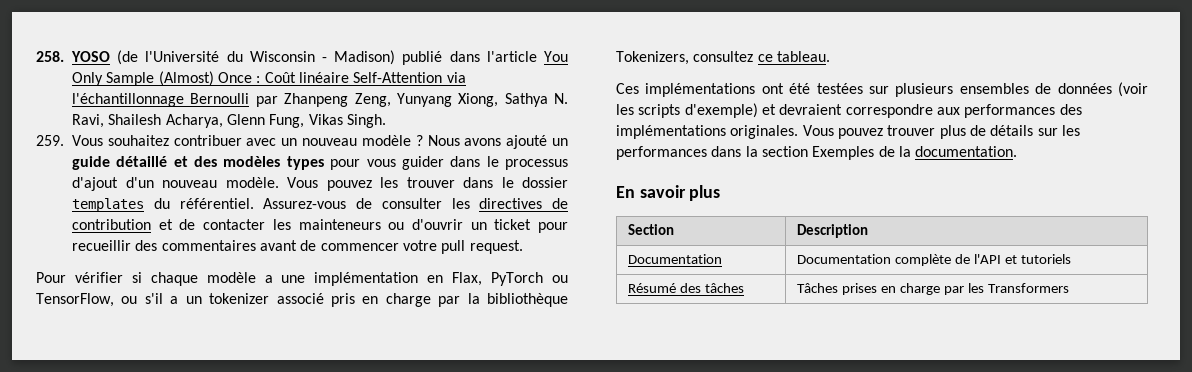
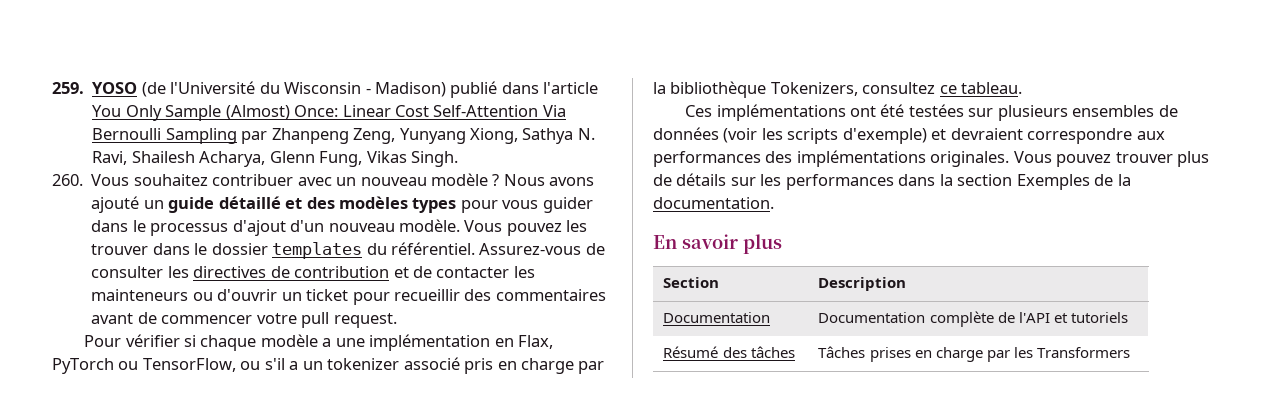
[36,51,64,62] 258. -> [52,82,84,94] 259.
[217,72,466,83] [72,93,250,107] Once : Coût linéaire Self-Attention via l'échantillonnage Bernoulli -> [294,105,566,117] [92,128,237,144] Once: Linear Cost Self-Attention Via Bernoulli Sampling
[36,135,64,146] 259. -> [52,174,83,186] 260.

